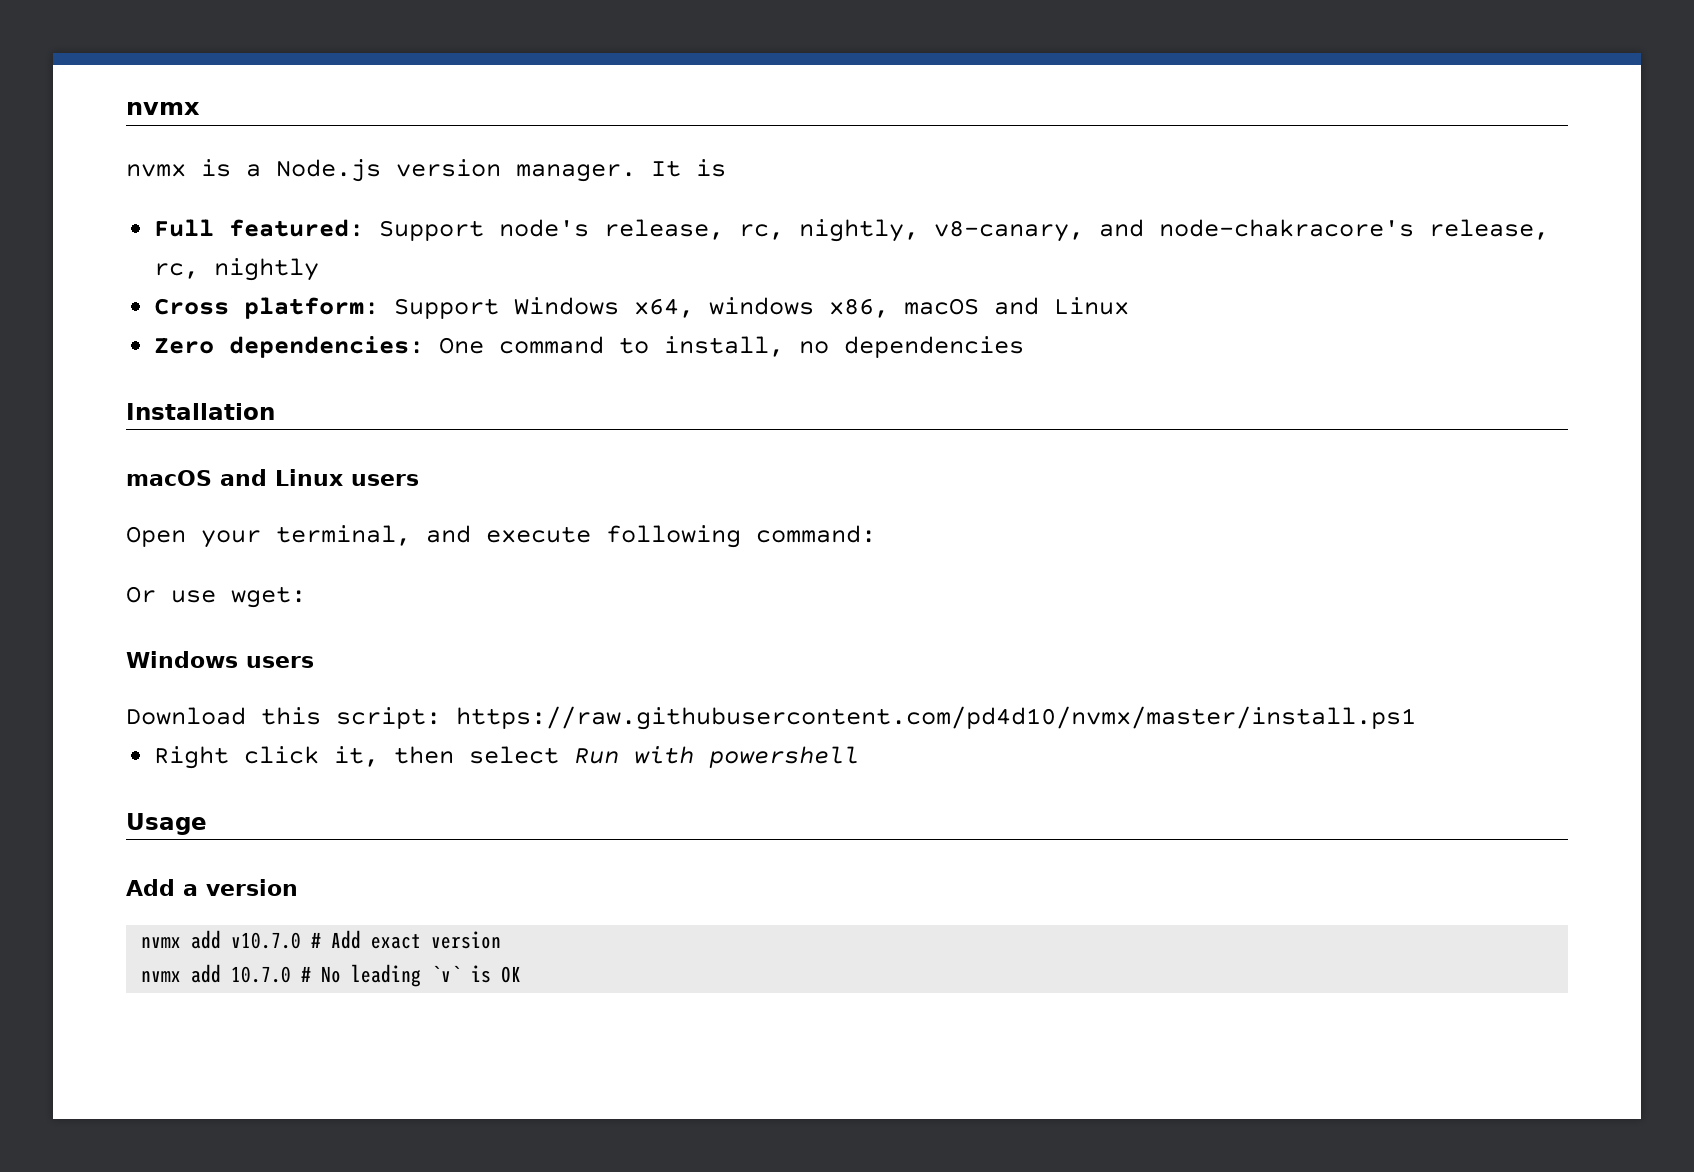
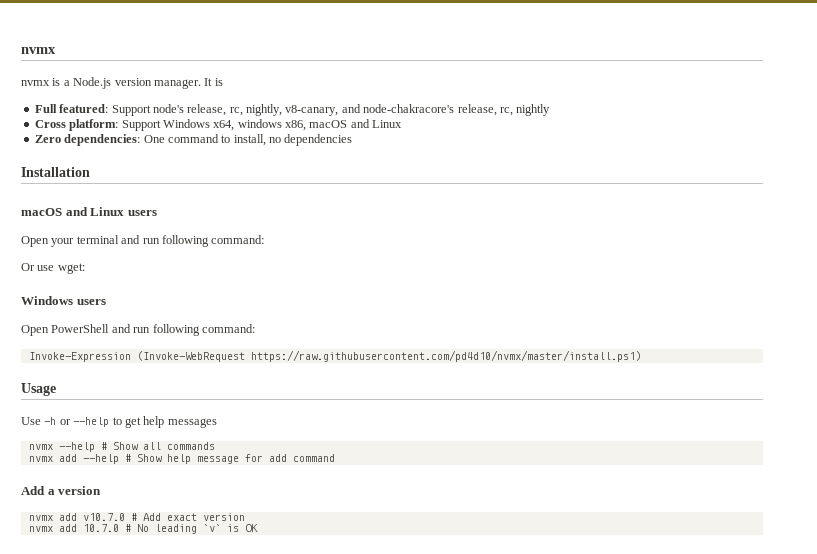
[276,525,591,546] terminal, and execute -> [76,235,160,244] terminal and run
[126,706,1416,730] [154,746,860,769] [126,813,207,835] Download this script: https://raw.githubusercontent.com/pd4d10/nvmx/master/install.ps1 // Right click it, then select Run with powershell // Usage -> [21,324,255,336] [28,350,641,362] [21,383,56,396] [21,416,217,428] [28,442,215,452] [28,454,335,464] Open PowerShell and run following command: // Invoke-Expression (Invoke-WebRequest https://raw.githubusercontent.com/pd4d10/nvmx/master/install.ps1) // Usage // Use -h or --help to get help messages // nvmx --help # Show all commands // nvmx add --help # Show help message for add command

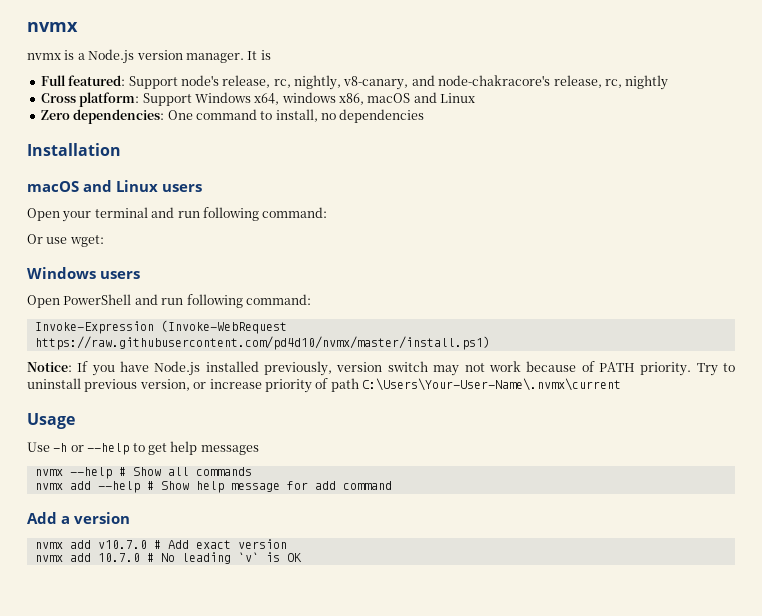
(641, 356) none -> [27,361,736,376] [27,378,621,393] // Notice: If you have Node.js installed previously, version switch may not work because of PATH priority. Try to uninstall previous version, or increase priority of path C:\Users\Your-User-Name\.nvmx\current

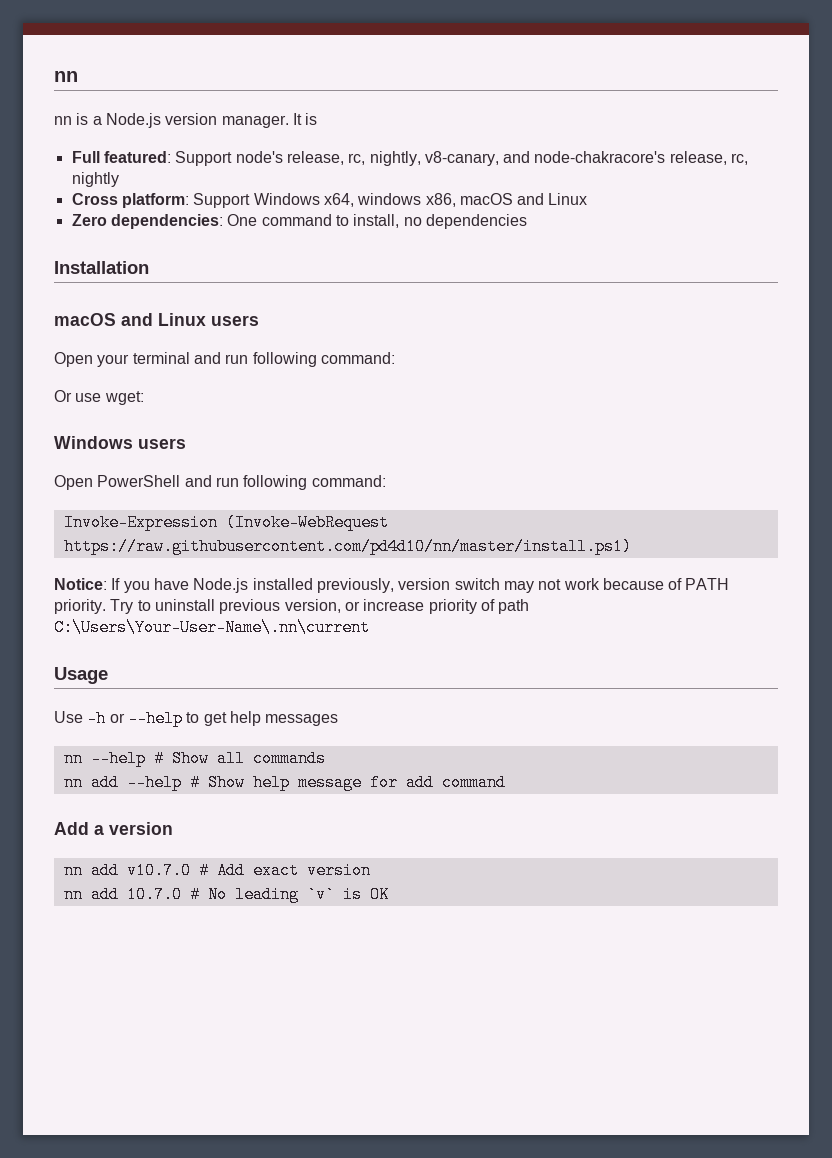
[27,22,78,32] [27,53,61,60] nvmx // nvmx -> [54,71,78,82] [54,116,72,125] nn // nn
[34,336,490,350] https://raw.githubusercontent.com/pd4d10/nvmx/master/install.ps1) -> [63,538,632,555] https://raw.githubusercontent.com/pd4d10/nn/master/install.ps1)
[362,378,621,391] C:\Users\Your-User-Name\.nvmx\current -> [54,619,370,636] C:\Users\Your-User-Name\.nn\current
[34,469,63,476] nvmx -> [63,750,83,767] nn
[34,483,63,490] nvmx -> [63,774,83,791] nn
[34,542,63,549] nvmx -> [63,862,83,879] nn
[34,555,63,562] nvmx -> [63,886,83,903] nn

